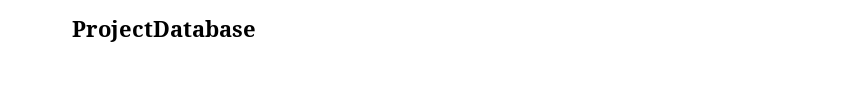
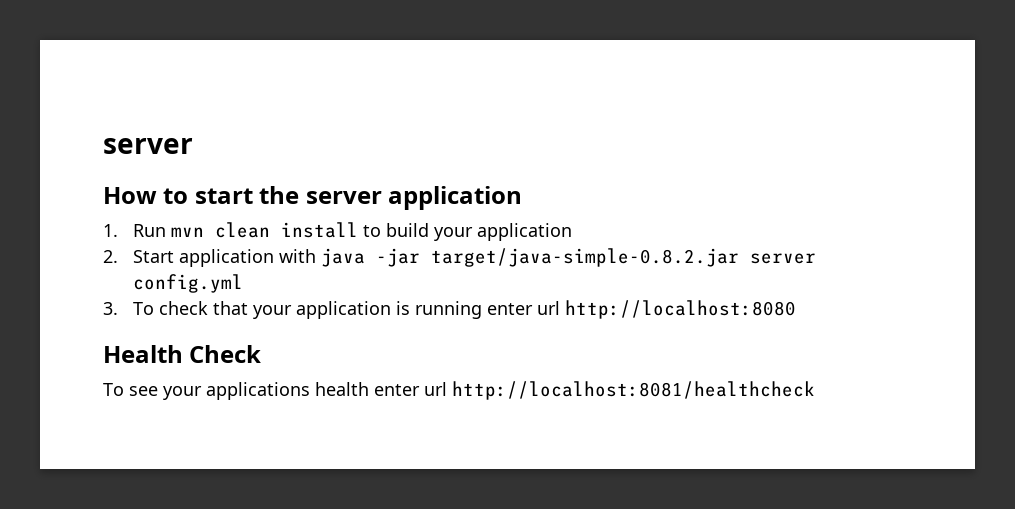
[72,20,256,42] ProjectDatabase -> [103,138,193,154] [103,186,523,210] [103,222,573,241] [103,248,817,267] [133,274,244,293] [103,300,797,319] [103,345,262,363] [103,381,815,400] server // How to start the server application // 1. Run mvn clean install to build your application // 2. Start application with java -jar target/java-simple-0.8.2.jar server config.yml // 3. To check that your application is running enter url http://localhost:8080 // Health Check // To see your applications health enter url http://localhost:8081/healthcheck

